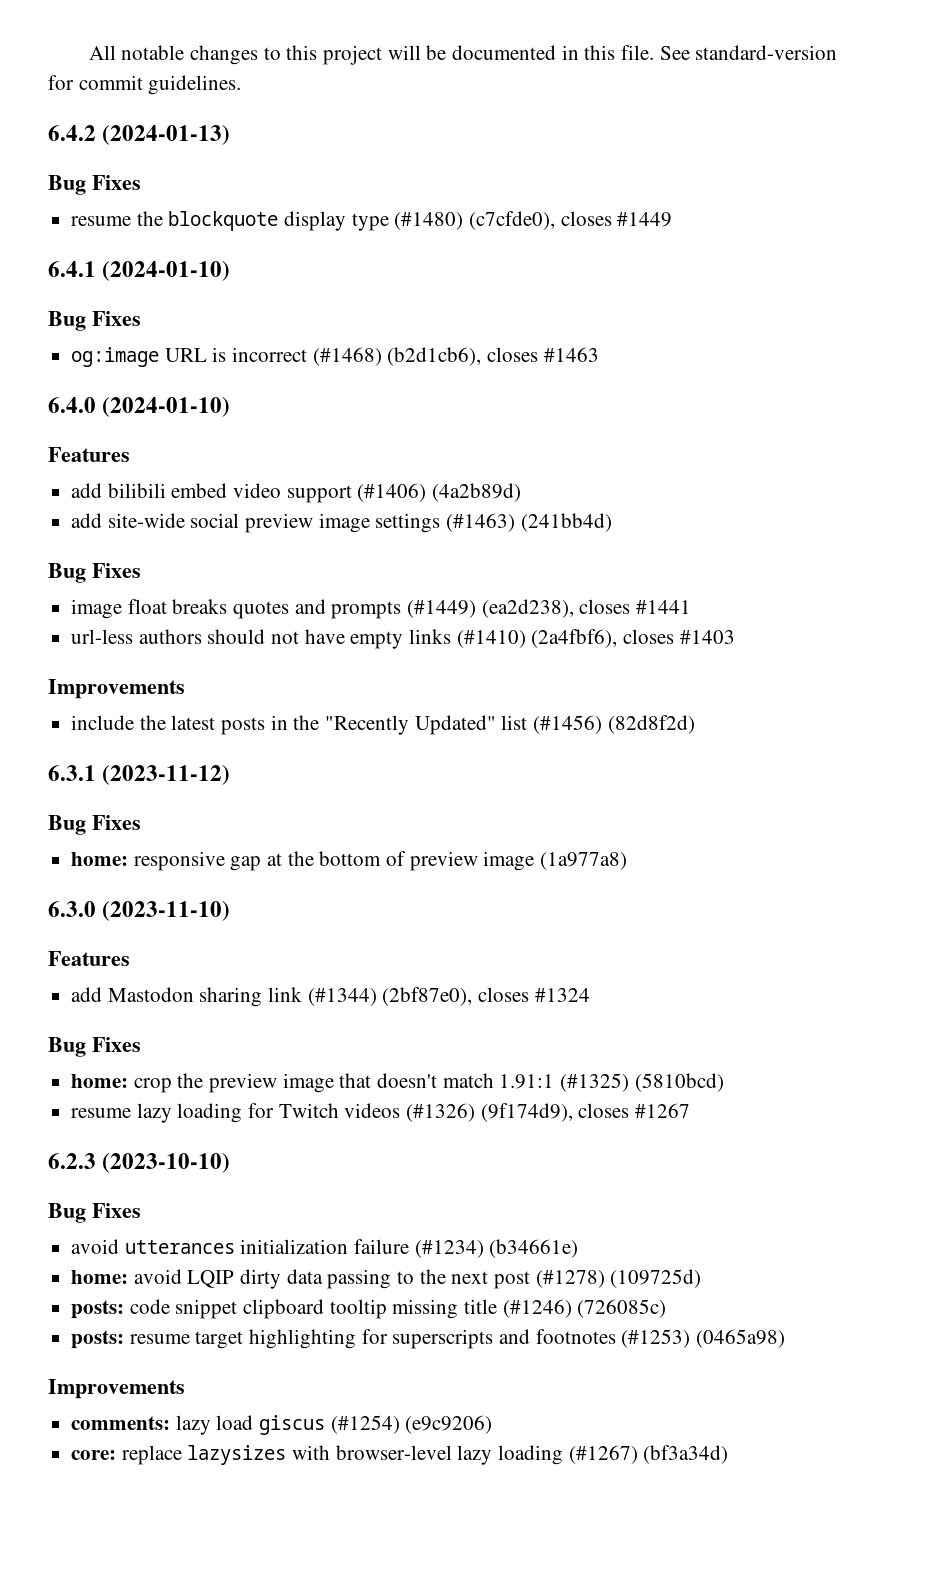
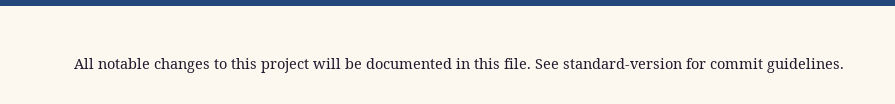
[48,125,231,145] [48,175,141,195] [71,211,673,231] [48,261,231,281] [48,311,141,331] [71,347,599,367] [48,397,231,417] [48,447,130,462] [71,483,522,503] [71,513,612,533] [48,563,141,583] [71,599,692,619] [71,629,735,649] [48,679,185,699] [71,715,695,735] [48,765,231,785] [48,815,141,835] [71,851,628,871] [48,901,231,921] [48,951,130,966] [71,987,590,1007] [48,1037,141,1057] [71,1073,724,1093] [71,1103,691,1123] [48,1153,231,1173] [48,1203,141,1223] [71,1239,579,1258] [71,1269,702,1289] [71,1299,667,1319] [71,1329,786,1349] [48,1379,185,1399] [71,1415,493,1435] [71,1445,729,1465] // 6.4.2 (2024-01-13) // Bug Fixes // resume the blockquote display type (#1480) (c7cfde0), closes #1449 // 6.4.1 (2024-01-10) // Bug Fixes // og:image URL is incorrect (#1468) (b2d1cb6), closes #1463 // 6.4.0 (2024-01-10) // Features // add bilibili embed video support (#1406) (4a2b89d) // add site-wide social preview image settings (#1463) (241bb4d) // Bug Fixes // image float breaks quotes and prompts (#1449) (ea2d238), closes #1441 // url-less authors should not have empty links (#1410) (2a4fbf6), closes #1403 // Improvements // include the latest posts in the "Recently Updated" list (#1456) (82d8f2d) // 6.3.1 (2023-11-12) // Bug Fixes // home: responsive gap at the bottom of preview image (1a977a8) // 6.3.0 (2023-11-10) // Features // add Mastodon sharing link (#1344) (2bf87e0), closes #1324 // Bug Fixes // home: crop the preview image that doesn't match 1.91:1 (#1325) (5810bcd) // resume lazy loading for Twitch videos (#1326) (9f174d9), closes #1267 // 6.2.3 (2023-10-10) // Bug Fixes // avoid utterances initialization failure (#1234) (b34661e) // home: avoid LQIP dirty data passing to the next post (#1278) (109725d) // posts: code snippet clipboard tooltip missing title (#1246) (726085c) // posts: resume target highlighting for superscripts and footnotes (#1253) (0465a98) // Improvements // comments: lazy load giscus (#1254) (e9c9206) // core: replace lazysizes with browser-level lazy loading (#1267) (bf3a34d) -> (844, 65) none

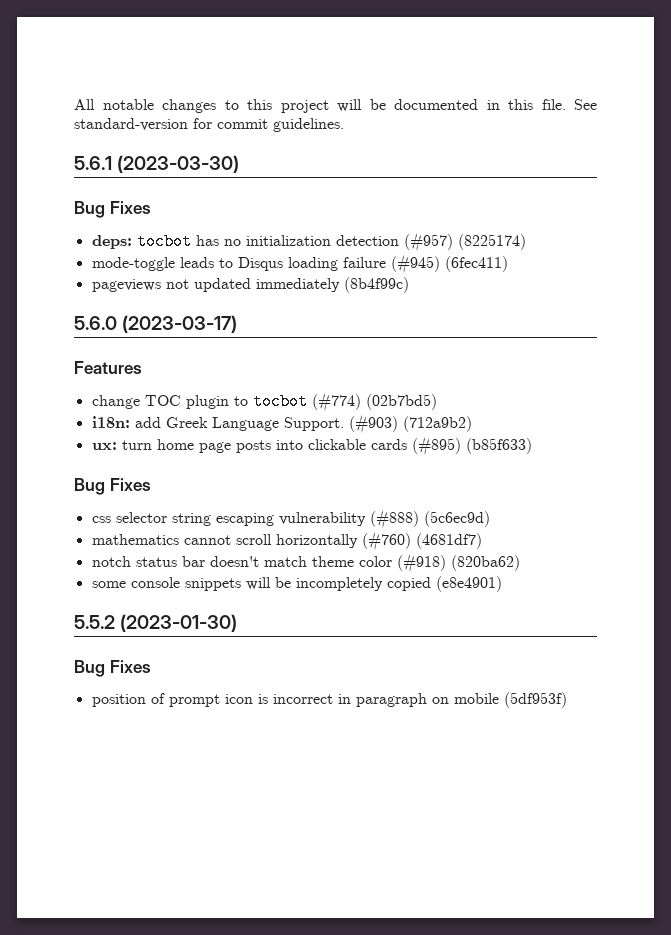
(844, 65) none -> [74,155,240,173] [74,201,151,218] [91,232,526,252] [91,254,508,274] [91,277,409,293] [74,315,238,333] [74,361,142,374] [91,392,437,412] [91,414,472,434] [91,436,532,456] [74,478,151,495] [91,509,490,529] [91,531,482,551] [91,553,520,573] [91,576,502,592] [74,614,238,632] [74,660,151,677] [91,692,567,708] // 5.6.1 (2023-03-30) // Bug Fixes // deps: tocbot has no initialization detection (#957) (8225174) // mode-toggle leads to Disqus loading failure (#945) (6fec411) // pageviews not updated immediately (8b4f99c) // 5.6.0 (2023-03-17) // Features // change TOC plugin to tocbot (#774) (02b7bd5) // i18n: add Greek Language Support. (#903) (712a9b2) // ux: turn home page posts into clickable cards (#895) (b85f633) // Bug Fixes // css selector string escaping vulnerability (#888) (5c6ec9d) // mathematics cannot scroll horizontally (#760) (4681df7) // notch status bar doesn't match theme color (#918) (820ba62) // some console snippets will be incompletely copied (e8e4901) // 5.5.2 (2023-01-30) // Bug Fixes // position of prompt icon is incorrect in paragraph on mobile (5df953f)

